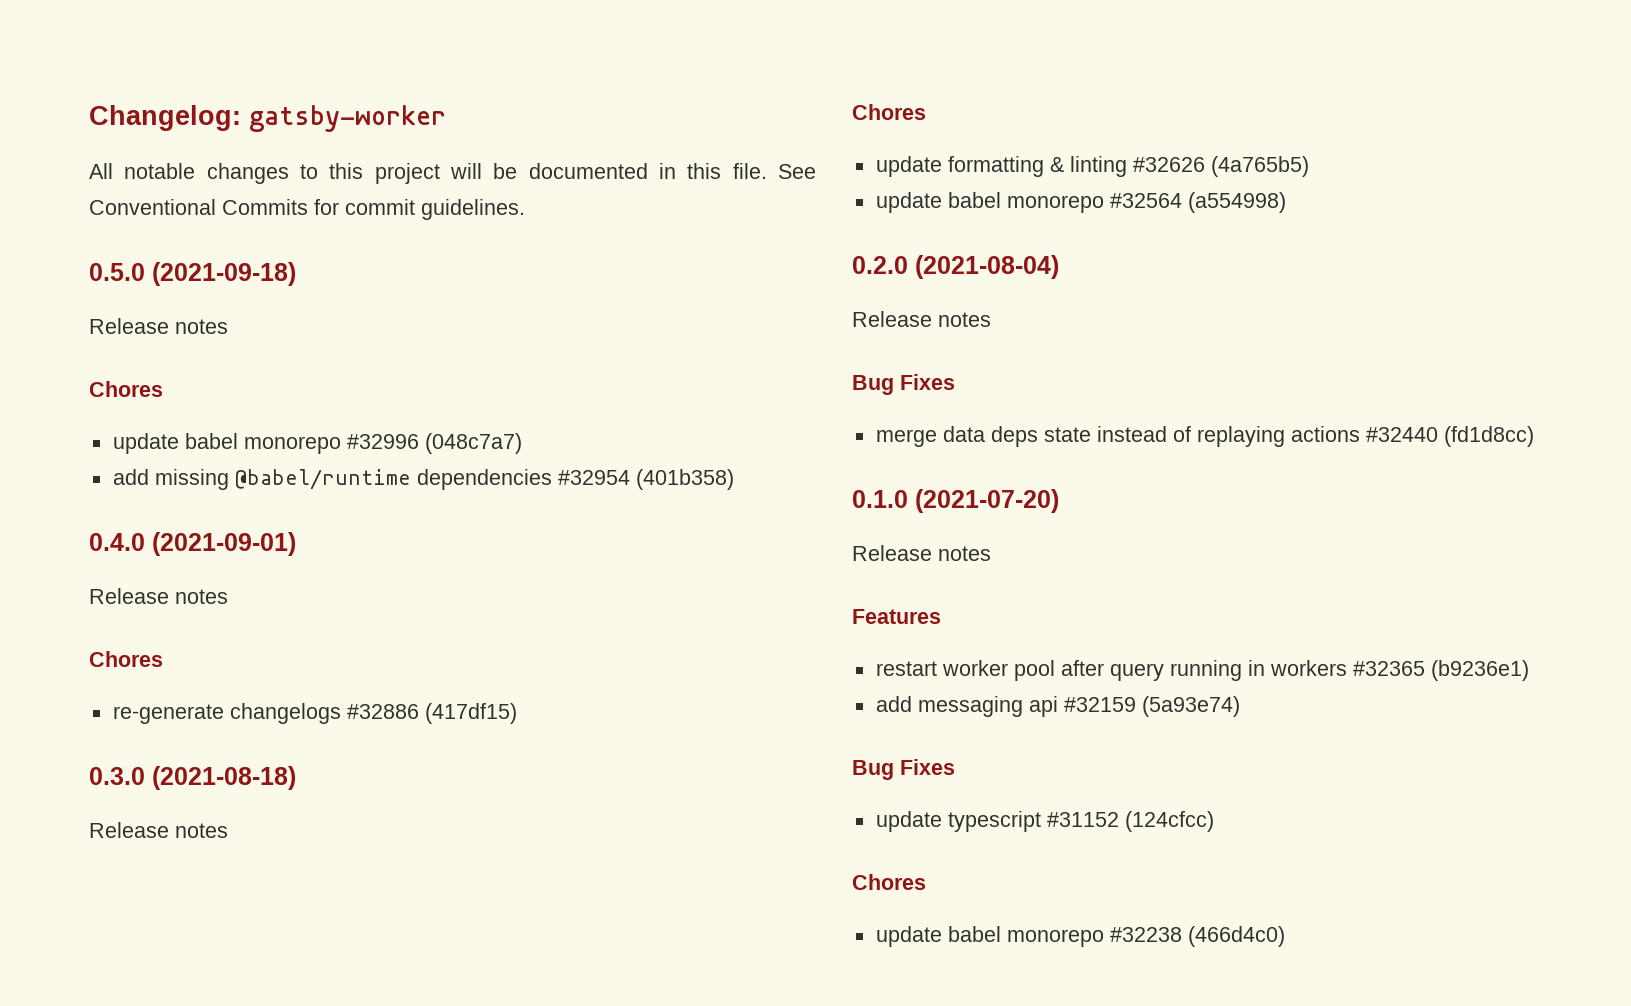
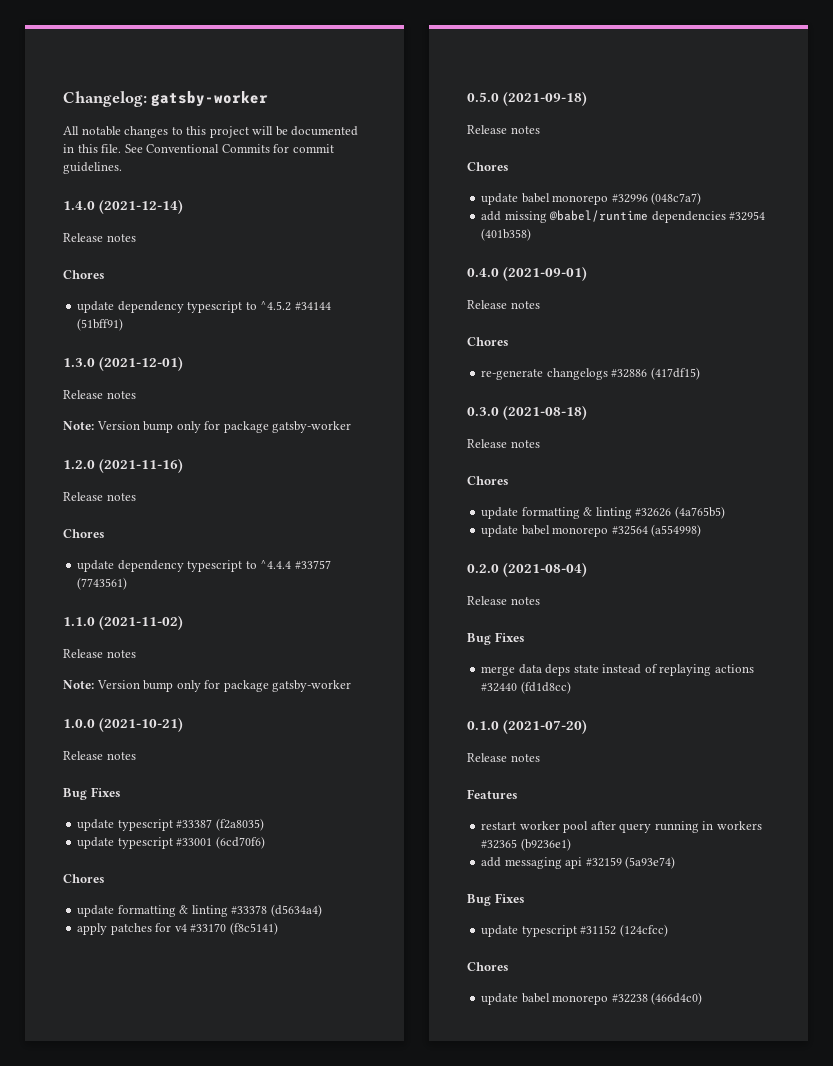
(525, 209) none -> [63,200,184,214] [63,233,136,242] [63,270,105,279] [77,301,331,313] [77,318,124,331] [63,357,184,371] [63,390,136,399] [63,421,352,433] [63,459,184,473] [63,492,136,501] [63,529,105,538] [77,560,331,572] [77,577,128,590] [63,616,184,630] [63,649,136,658] [63,680,352,692] [63,718,184,732] [63,751,136,760] [63,787,121,800] [77,818,264,831] [77,836,265,849] [63,874,105,883] [77,904,322,917] [77,922,278,935] // 1.4.0 (2021-12-14) // Release notes // Chores // update dependency typescript to ^4.5.2 #34144 (51bff91) // 1.3.0 (2021-12-01) // Release notes // Note: Version bump only for package gatsby-worker // 1.2.0 (2021-11-16) // Release notes // Chores // update dependency typescript to ^4.4.4 #33757 (7743561) // 1.1.0 (2021-11-02) // Release notes // Note: Version bump only for package gatsby-worker // 1.0.0 (2021-10-21) // Release notes // Bug Fixes // update typescript #33387 (f2a8035) // update typescript #33001 (6cd70f6) // Chores // update formatting & linting #33378 (d5634a4) // apply patches for v4 #33170 (f8c5141)

